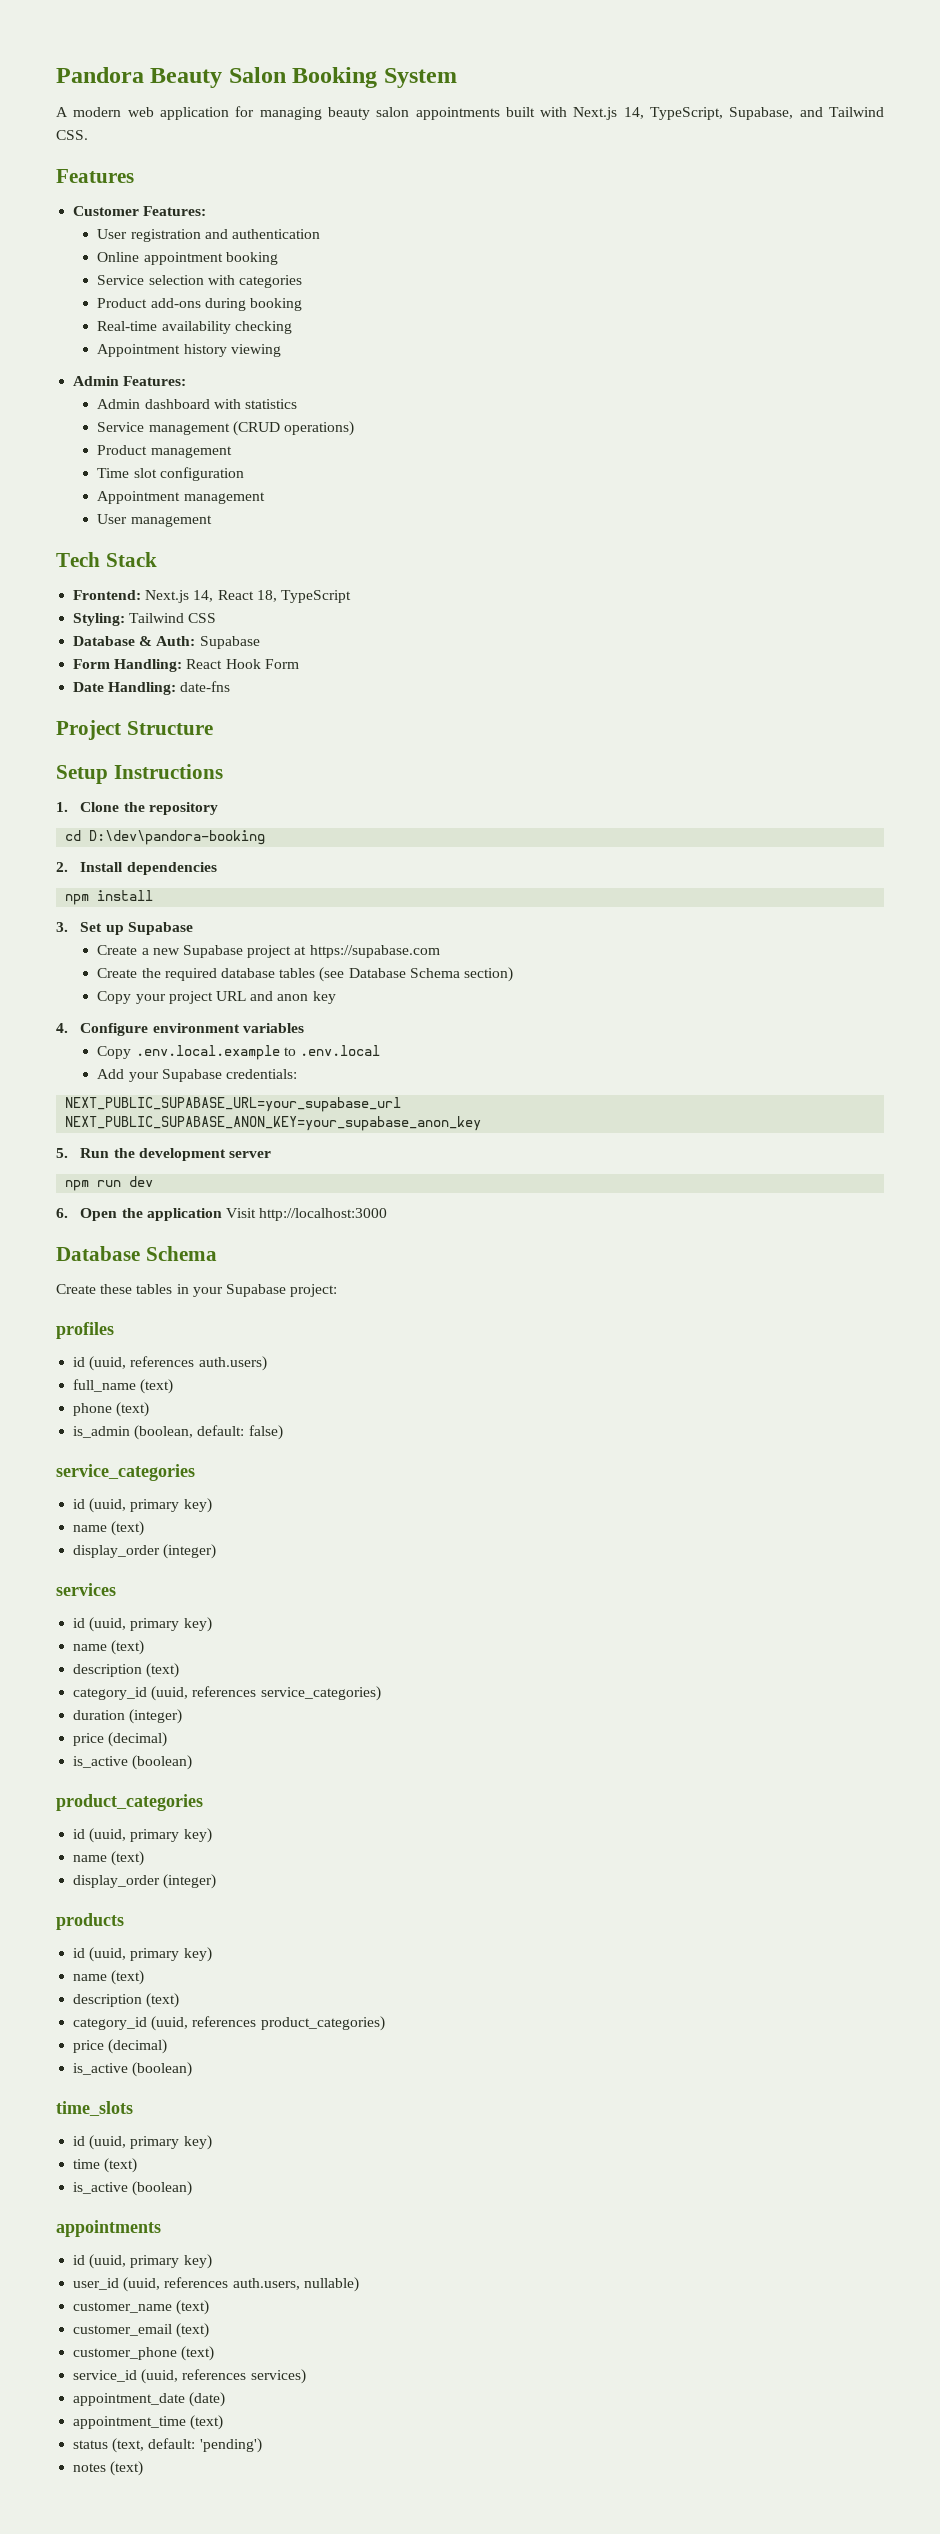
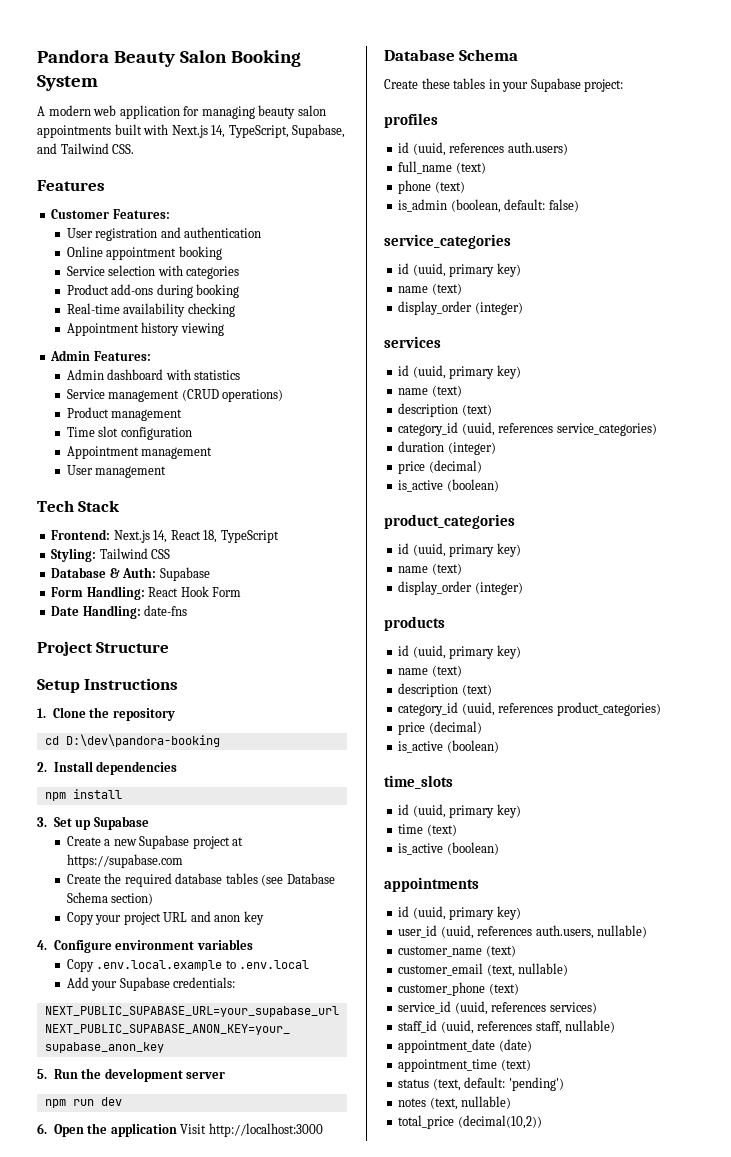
[176,2323,210,2338] (text) -> [486,963,569,977] (text, nullable)
(306, 2376) none -> [398,1020,616,1034] // staff_id (uuid, references staff, nullable)
[110,2461,144,2476] (text) -> [429,1096,512,1110] [398,1115,542,1129] (text, nullable) // total_price (decimal(10,2))

